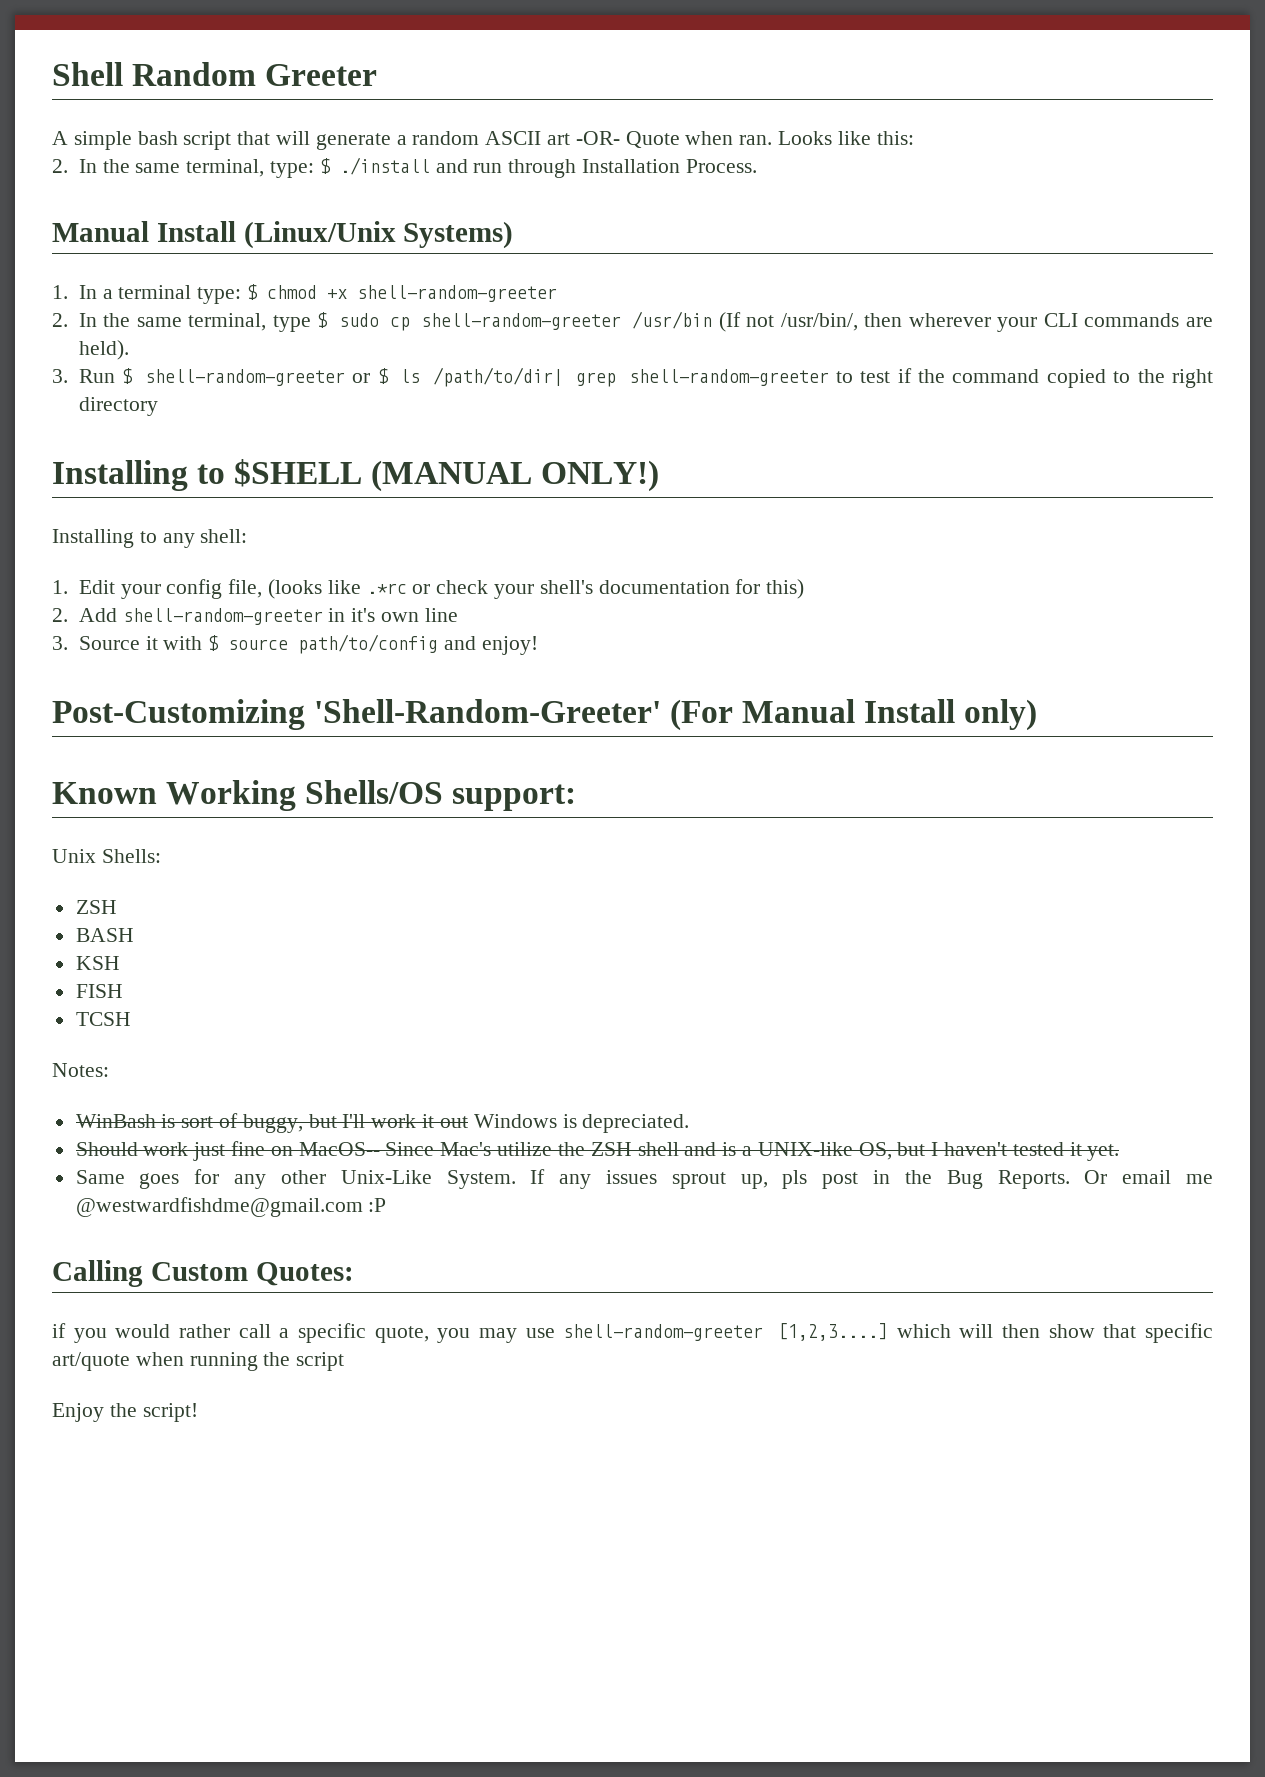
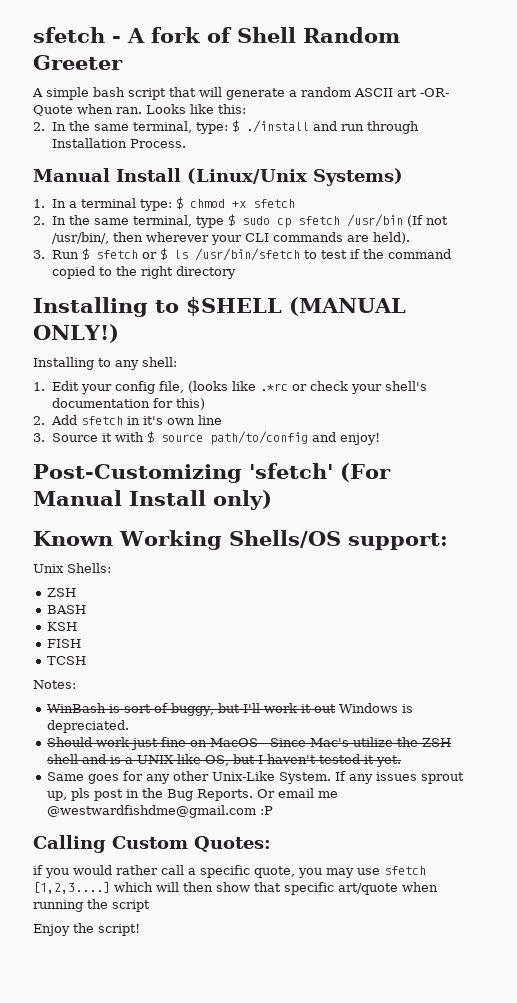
(52, 74) none -> [33,27,232,43] sfetch - A fork of
[356,285,557,302] shell-random-greeter -> [252,199,295,208] sfetch
[421,313,622,330] shell-random-greeter -> [297,216,340,225] sfetch
[144,369,345,386] shell-random-greeter -> [95,250,138,259] sfetch
[433,367,829,387] /path/to/dir| grep shell-random-greeter -> [194,248,300,261] /usr/bin/sfetch
[122,608,323,625] shell-random-greeter -> [80,416,123,425] sfetch
[314,699,662,723] 'Shell-Random-Greeter' -> [249,463,333,479] 'sfetch'
[563,1324,764,1341] shell-random-greeter -> [384,866,426,875] sfetch

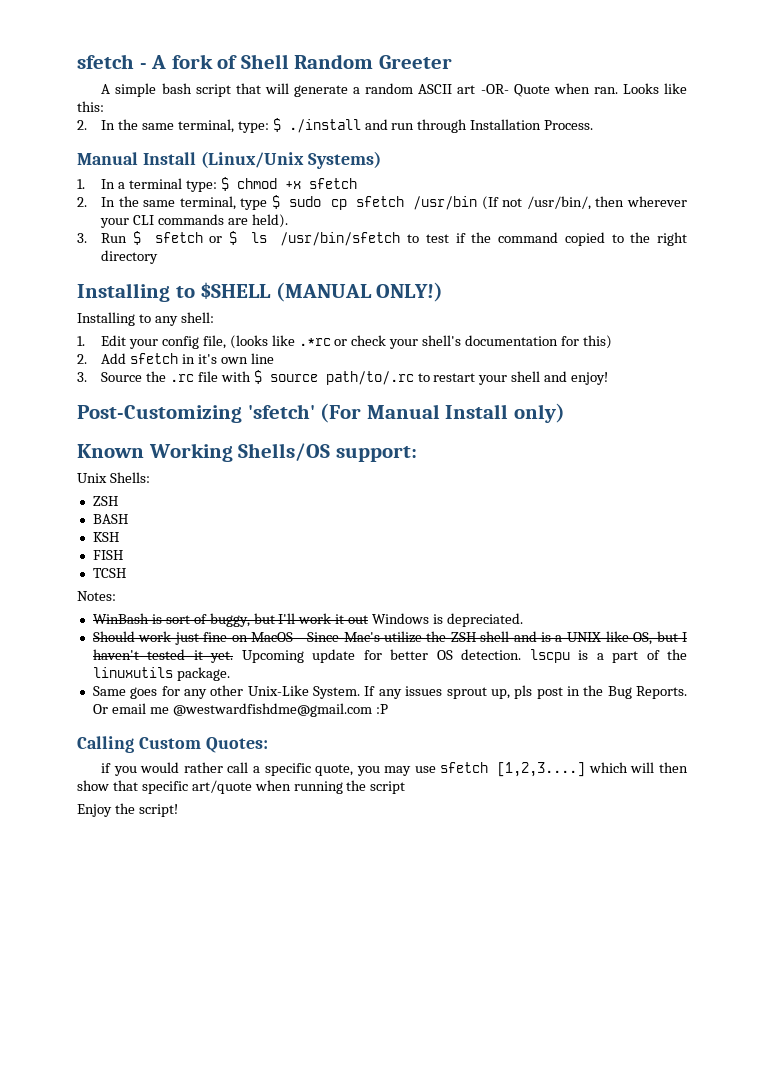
[101,431,308,445] it with $ source path/to/config -> [145,370,541,385] the .rc file with $ source path/to/.rc to restart your shell
(402, 761) none -> [241,649,687,663] [92,667,230,681] Upcoming update for better OS detection. lscpu is a part of the linuxutils package.

